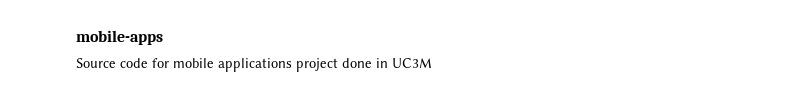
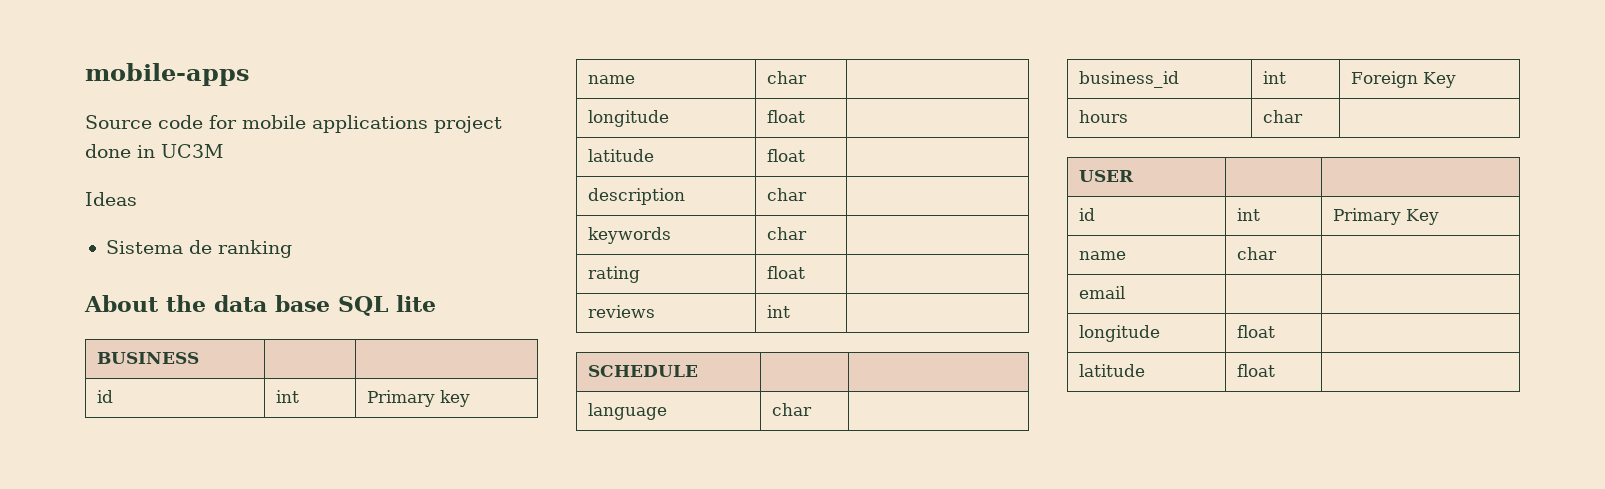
(432, 63) none -> [85,192,137,206] [105,240,292,258] [84,295,436,316] [97,352,200,364] [97,390,114,403] [276,390,300,403] [367,390,471,407] [588,75,636,84] [767,71,808,84] [588,110,670,127] [767,110,806,123] [588,149,655,162] [767,149,806,162] [588,188,686,205] [767,188,808,201] [588,227,672,244] [767,227,808,240] [588,266,641,283] [767,266,806,279] [588,305,656,318] [767,305,791,318] [588,365,699,377] [588,403,668,420] [772,403,813,416] [1079,71,1180,88] [1263,71,1287,84] [1351,71,1457,88] [1079,110,1129,123] [1263,110,1304,123] [1079,170,1135,182] [1079,208,1096,221] [1237,208,1261,221] [1333,208,1440,225] [1079,251,1127,260] [1237,247,1278,260] [1079,286,1126,299] [1079,325,1161,342] [1237,325,1276,338] [1079,364,1146,377] [1237,364,1276,377] // Ideas // Sistema de ranking // About the data base SQL lite // BUSINESS | | // id | int | Primary key // name | char | // longitude | float | // latitude | float | // description | char | // keywords | char | // rating | float | // reviews | int | // SCHEDULE | | // language | char | // business_id | int | Foreign Key // hours | char | // USER | | // id | int | Primary Key // name | char | // email | | // longitude | float | // latitude | float |

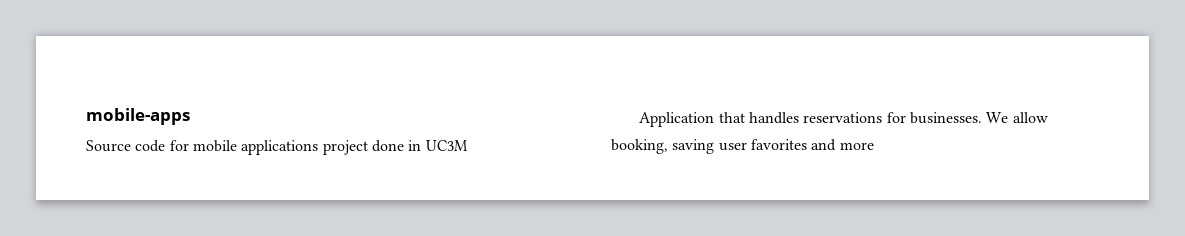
[85,192,137,206] [105,240,292,258] [84,295,436,316] [97,352,200,364] [97,390,114,403] [276,390,300,403] [367,390,471,407] [588,75,636,84] [767,71,808,84] [588,110,670,127] [767,110,806,123] [588,149,655,162] [767,149,806,162] [588,188,686,205] [767,188,808,201] [588,227,672,244] [767,227,808,240] [588,266,641,283] [767,266,806,279] [588,305,656,318] [767,305,791,318] [588,365,699,377] [588,403,668,420] [772,403,813,416] [1079,71,1180,88] [1263,71,1287,84] [1351,71,1457,88] [1079,110,1129,123] [1263,110,1304,123] [1079,170,1135,182] [1079,208,1096,221] [1237,208,1261,221] [1333,208,1440,225] [1079,251,1127,260] [1237,247,1278,260] [1079,286,1126,299] [1079,325,1161,342] [1237,325,1276,338] [1079,364,1146,377] [1237,364,1276,377] Ideas // Sistema de ranking // About the data base SQL lite // BUSINESS | | // id | int | Primary key // name | char | // longitude | float | // latitude | float | // description | char | // keywords | char | // rating | float | // reviews | int | // SCHEDULE | | // language | char | // business_id | int | Foreign Key // hours | char | // USER | | // id | int | Primary Key // name | char | // email | | // longitude | float | // latitude | float | -> [639,112,1048,127] [611,139,874,154] Application that handles reservations for businesses. We allow booking, saving user favorites and more

